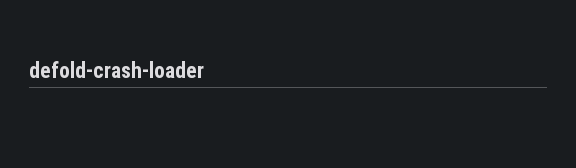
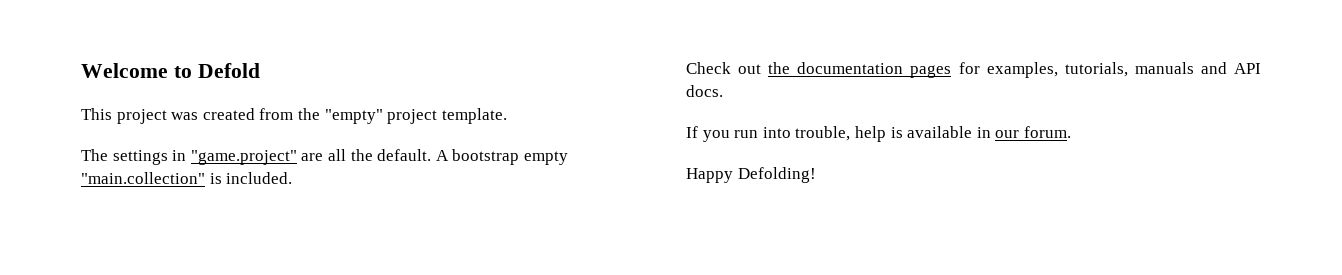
[29,61,204,78] defold-crash-loader -> [81,63,260,78] [81,108,507,124] [81,149,568,165] [81,172,293,184] [686,62,1261,78] [686,85,723,97] [686,126,1071,142] [686,167,816,183] Welcome to Defold // This project was created from the "empty" project template. // The settings in "game.project" are all the default. A bootstrap empty "main.collection" is included. // Check out the documentation pages for examples, tutorials, manuals and API docs. // If you run into trouble, help is available in our forum. // Happy Defolding!

